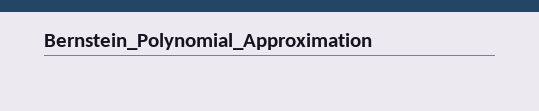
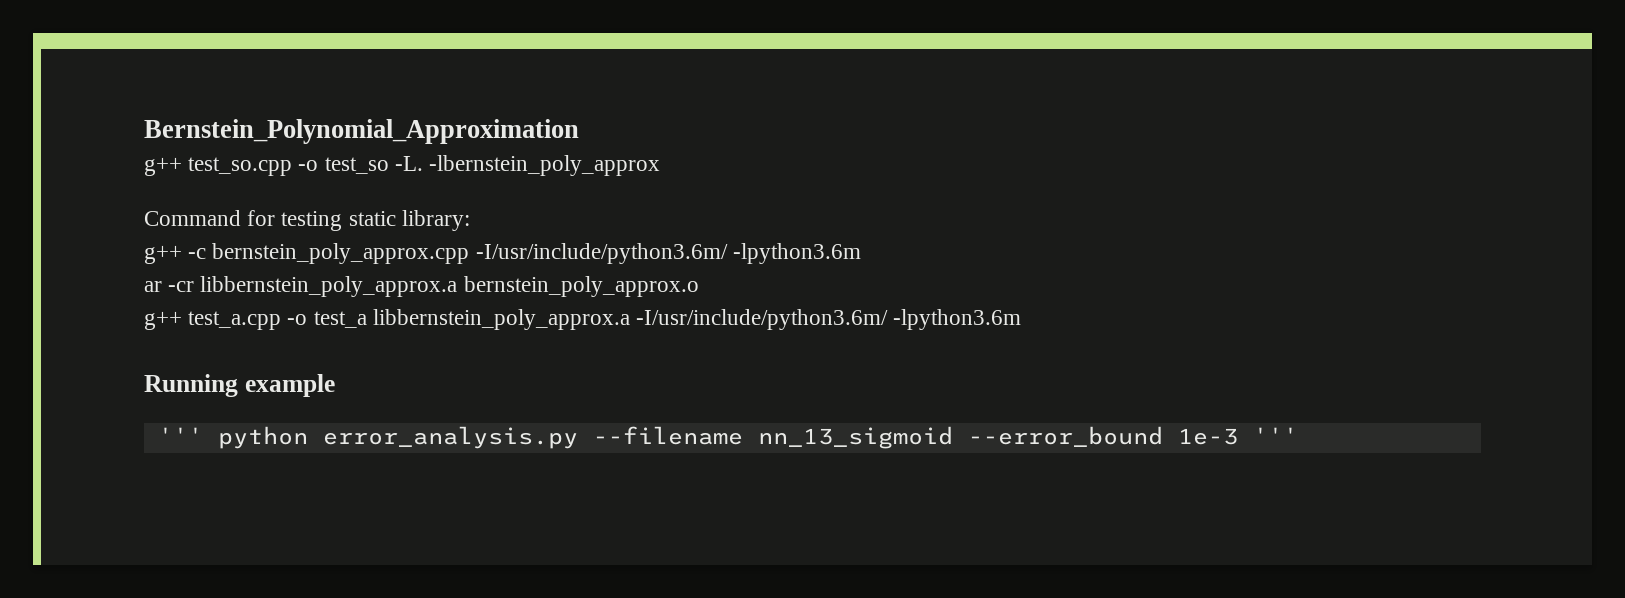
(372, 41) none -> [144,155,661,176] [144,210,470,231] [144,243,861,264] [144,276,699,297] [144,309,1022,330] [144,374,335,397] [157,426,1298,449] // g++ test_so.cpp -o test_so -L. -lbernstein_poly_approx // Command for testing static library: // g++ -c bernstein_poly_approx.cpp -I/usr/include/python3.6m/ -lpython3.6m // ar -cr libbernstein_poly_approx.a bernstein_poly_approx.o // g++ test_a.cpp -o test_a libbernstein_poly_approx.a -I/usr/include/python3.6m/ -lpython3.6m // Running example // ''' python error_analysis.py --filename nn_13_sigmoid --error_bound 1e-3 '''

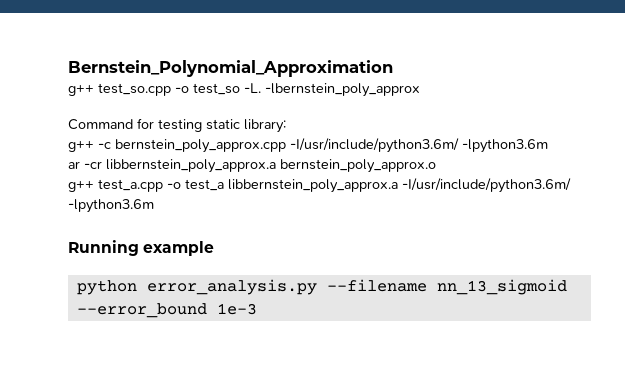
[157,427,203,444] ''' -> (215, 248) none
[1252,427,1298,444] ''' -> (257, 309) none

